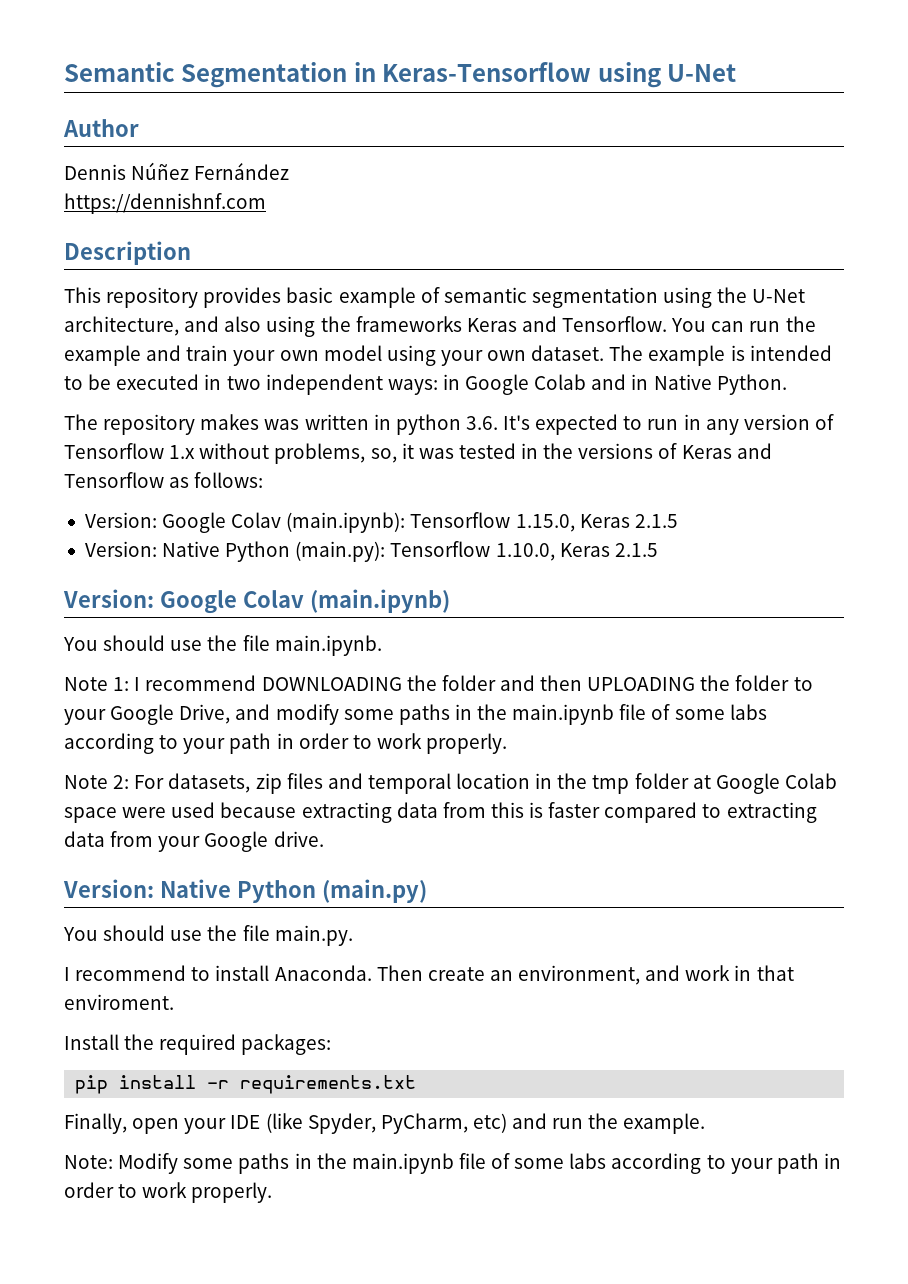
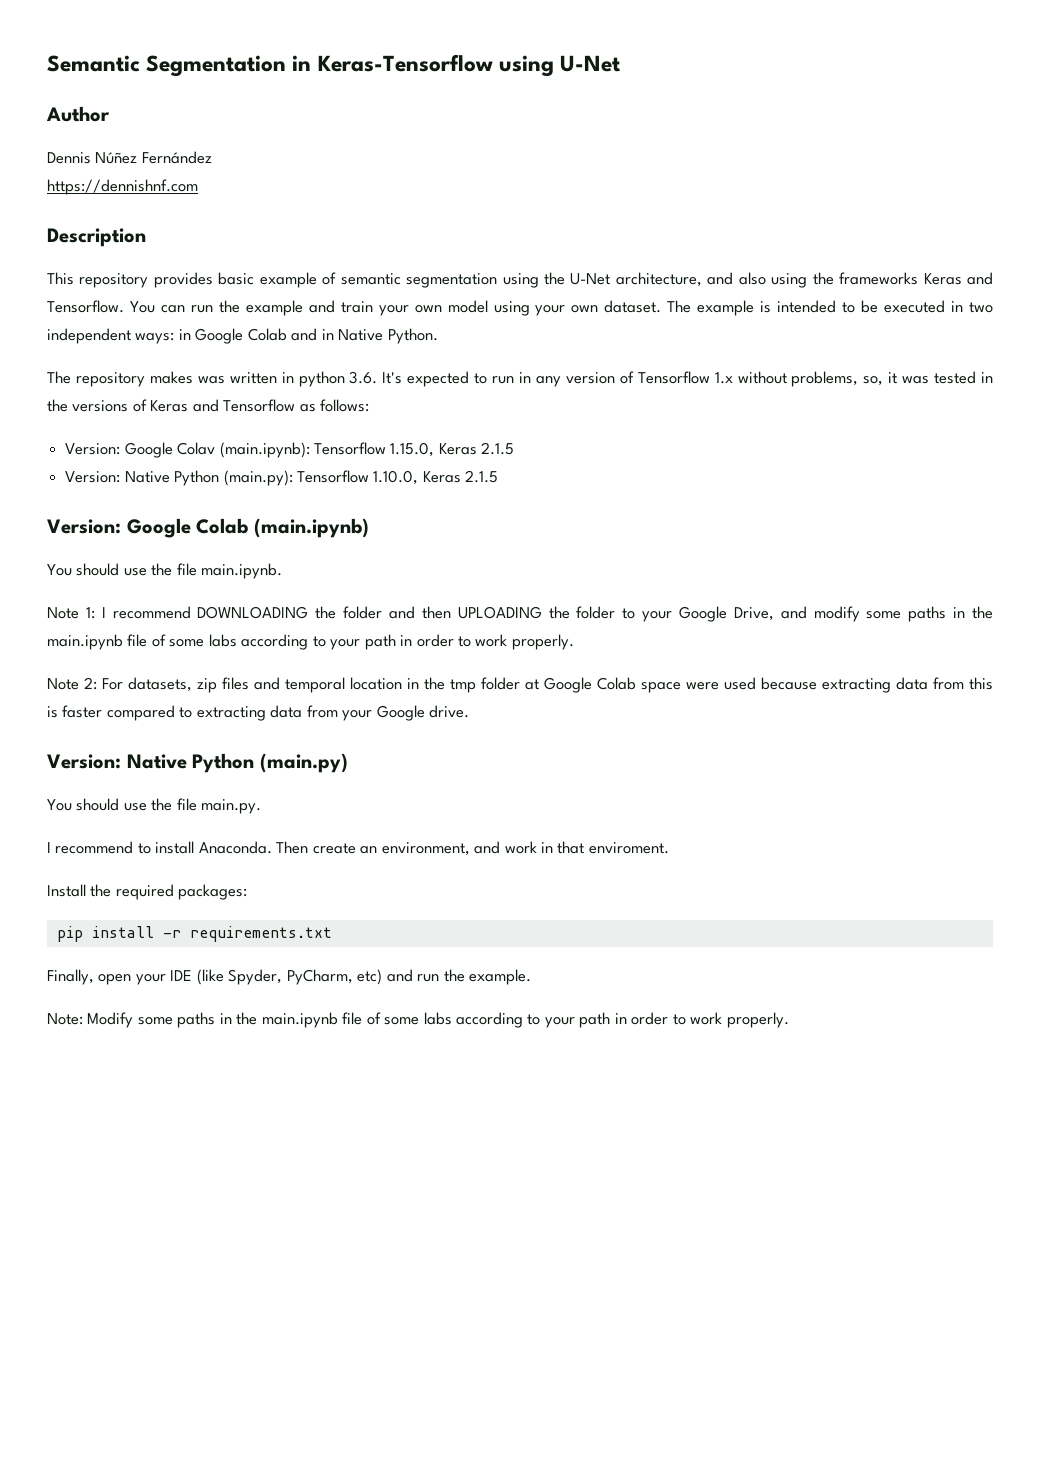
[242,590,304,608] Colav -> [196,518,249,534] Colab

